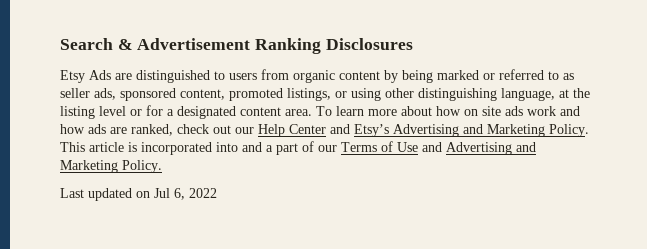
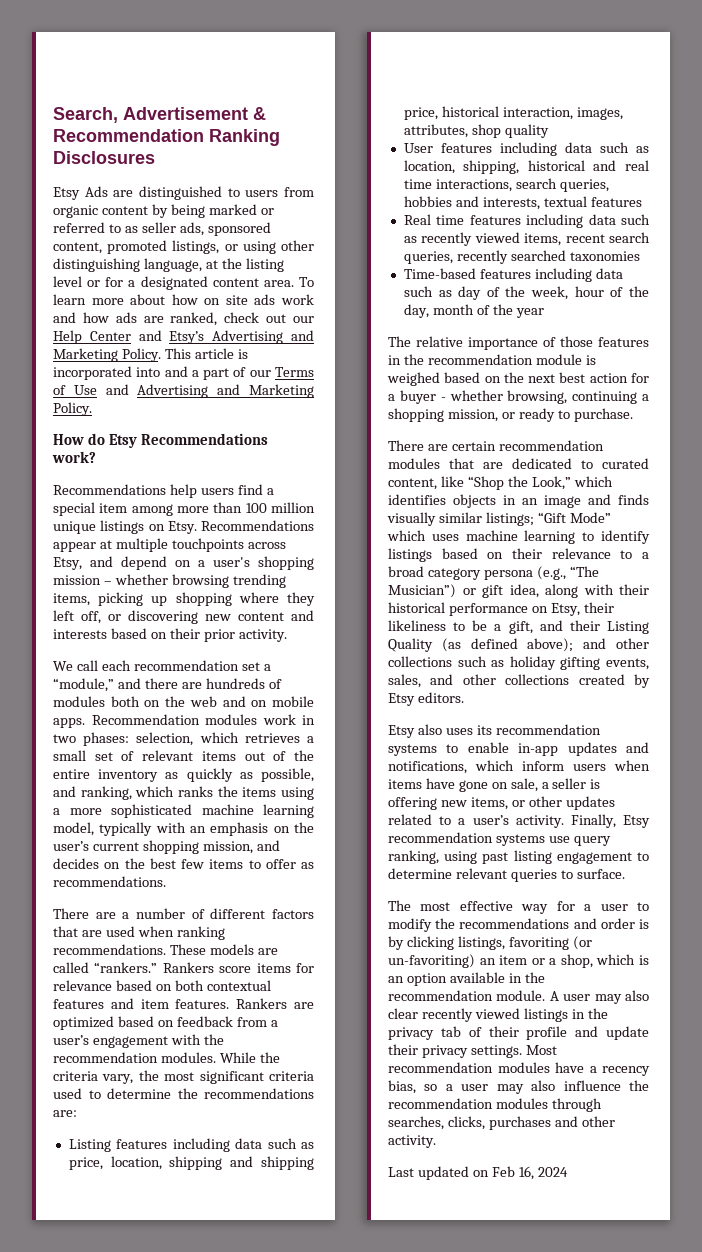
[60,38,251,50] Search & Advertisement -> [53,107,266,123] [53,129,204,142] Search, Advertisement & Recommendation
(162, 166) none -> [53,433,268,448] [52,451,96,463] [53,484,274,498] [53,502,315,516] [53,520,314,534] [53,538,286,552] [53,556,314,570] [53,574,286,588] [53,592,315,606] [53,610,314,624] [53,628,287,642] [53,660,271,671] [53,678,282,692] [53,696,314,707] [53,714,315,728] [53,732,314,746] [53,750,314,761] [53,768,314,782] [53,786,314,800] [53,804,314,818] [53,822,314,836] [53,840,280,854] [53,858,314,869] [53,876,166,887] [53,908,314,919] [53,926,225,940] [53,944,278,955] [53,962,314,973] [53,980,271,991] [53,998,314,1009] [53,1016,278,1030] [53,1034,224,1048] [53,1052,280,1063] [53,1070,314,1084] [53,1088,314,1099] [53,1110,77,1117] [68,1138,314,1152] [68,1156,315,1170] [403,106,623,120] [403,124,549,138] [403,142,649,156] [403,160,649,174] [403,178,609,192] [403,196,642,210] [403,214,650,228] [403,232,650,246] [403,250,640,264] [403,268,623,282] [403,286,649,300] [403,304,544,318] [388,336,649,350] [388,354,596,365] [387,372,649,386] [388,390,649,404] [388,408,633,422] [388,440,604,451] [388,458,649,469] [388,476,613,490] [388,494,649,508] [387,512,611,526] [387,530,650,544] [388,548,649,562] [388,566,599,580] [388,584,649,598] [388,602,614,616] [388,620,649,634] [388,638,649,652] [388,656,649,670] [388,674,650,688] [388,692,464,706] [388,724,601,738] [388,742,649,756] [388,760,650,774] [388,778,601,792] [388,796,615,810] [388,814,650,828] [388,832,611,846] [388,850,649,864] [388,868,625,882] [388,900,649,914] [388,918,649,932] [388,936,592,950] [388,954,649,968] [388,972,545,986] [388,990,649,1004] [388,1008,608,1022] [388,1026,649,1040] [388,1044,557,1058] [388,1062,650,1076] [388,1080,649,1094] [388,1098,602,1112] [388,1116,615,1130] [388,1135,436,1148] // How do Etsy Recommendations work? // Recommendations help users find a special item among more than 100 million unique listings on Etsy. Recommendations appear at multiple touchpoints across Etsy, and depend on a user's shopping mission – whether browsing trending items, picking up shopping where they left off, or discovering new content and interests based on their prior activity. // We call each recommendation set a “module,” and there are hundreds of modules both on the web and on mobile apps. Recommendation modules work in two phases: selection, which retrieves a small set of relevant items out of the entire inventory as quickly as possible, and ranking, which ranks the items using a more sophisticated machine learning model, typically with an emphasis on the user’s current shopping mission, and decides on the best few items to offer as recommendations. // There are a number of different factors that are used when ranking recommendations. These models are called “rankers.” Rankers score items for relevance based on both contextual features and item features. Rankers are optimized based on feedback from a user’s engagement with the recommendation modules. While the criteria vary, the most significant criteria used to determine the recommendations are: // Listing features including data such as price, location, shipping and shipping price, historical interaction, images, attributes, shop quality // User features including data such as location, shipping, historical and real time interactions, search queries, hobbies and interests, textual features // Real time features including data such as recently viewed items, recent search queries, recently searched taxonomies // Time-based features including data such as day of the week, hour of the day, month of the year // The relative importance of those features in the recommendation module is weighed based on the next best action for a buyer - whether browsing, continuing a shopping mission, or ready to purchase. // There are certain recommendation modules that are dedicated to curated content, like “Shop the Look,” which identifies objects in an image and finds visually similar listings; “Gift Mode” which uses machine learning to identify listings based on their relevance to a broad category persona (e.g., “The Musician”) or gift idea, along with their historical performance on Etsy, their likeliness to be a gift, and their Listing Quality (as defined above); and other collections such as holiday gifting events, sales, and other collections created by Etsy editors. // Etsy also uses its recommendation systems to enable in-app updates and notifications, which inform users when items have gone on sale, a seller is offering new items, or other updates related to a user’s activity. Finally, Etsy recommendation systems use query ranking, using past listing engagement to determine relevant queries to surface. // The most effective way for a user to modify the recommendations and order is by clicking listings, favoriting (or un-favoriting) an item or a shop, which is an option available in the recommendation module. A user may also clear recently viewed listings in the privacy tab of their profile and update their privacy settings. Most recommendation modules have a recency bias, so a user may also influence the recommendation modules through searches, clicks, purchases and other activity.
[154,188,217,200] Jul 6, 2022 -> [491,1166,568,1180] Feb 16, 2024

